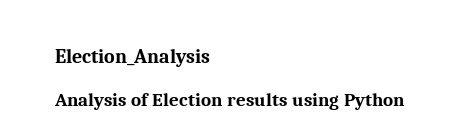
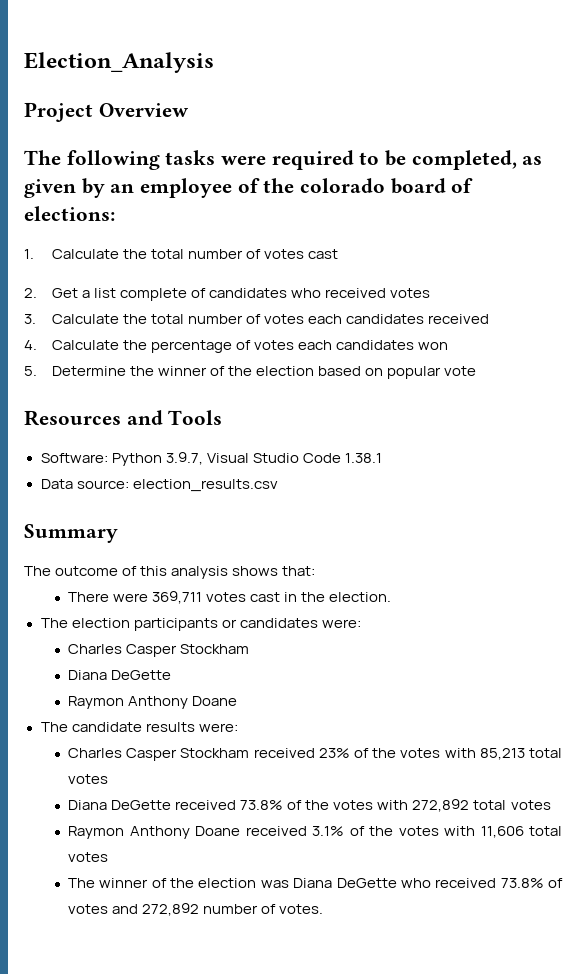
[54,93,405,110] Analysis of Election results using Python -> [24,102,189,122] [24,150,543,170] [24,178,474,198] [24,206,115,221] [24,249,338,259] [24,288,430,301] [24,314,489,324] [24,340,448,353] [24,366,476,379] [24,410,223,426] [40,452,382,466] [40,479,278,492] [24,524,118,543] [24,566,316,579] [68,591,392,604] [40,618,361,631] [68,644,250,657] [68,670,172,680] [68,696,238,709] [40,722,238,732] [68,748,562,761] [68,774,109,784] [68,799,551,812] [68,826,562,839] [68,852,109,862] [68,878,563,888] [68,903,324,916] Project Overview // The following tasks were required to be completed, as given by an employee of the colorado board of elections: // 1. Calculate the total number of votes cast // 2. Get a list complete of candidates who received votes // 3. Calculate the total number of votes each candidates received // 4. Calculate the percentage of votes each candidates won // 5. Determine the winner of the election based on popular vote // Resources and Tools // Software: Python 3.9.7, Visual Studio Code 1.38.1 // Data source: election_results.csv // Summary // The outcome of this analysis shows that: // There were 369,711 votes cast in the election. // The election participants or candidates were: // Charles Casper Stockham // Diana DeGette // Raymon Anthony Doane // The candidate results were: // Charles Casper Stockham received 23% of the votes with 85,213 total votes // Diana DeGette received 73.8% of the votes with 272,892 total votes // Raymon Anthony Doane received 3.1% of the votes with 11,606 total votes // The winner of the election was Diana DeGette who received 73.8% of votes and 272,892 number of votes.

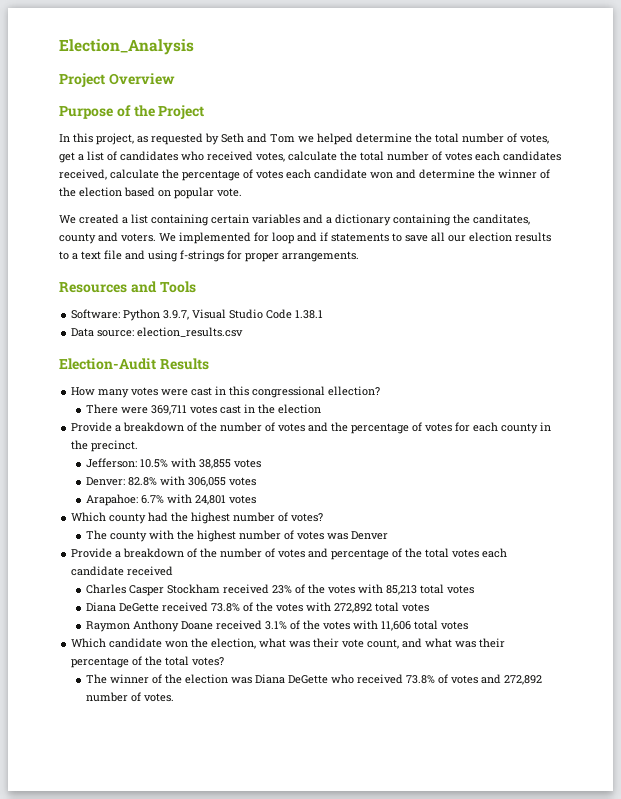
[24,150,543,170] [24,178,474,198] [24,206,115,221] [24,249,338,259] [24,288,187,301] The following tasks were required to be completed, as given by an employee of the colorado board of elections: // 1. Calculate the total number of votes cast // 2. Get a list complete -> [59,105,205,119] [59,133,549,145] [59,151,104,163] Purpose of the Project // In this project, as requested by Seth and Tom we helped determine the total number of votes, get a list
[389,288,430,298] [24,314,119,324] votes // 3. Calculate -> [256,151,337,162] votes, calculate
[427,314,489,324] [24,340,119,350] received // 4. Calculate -> [59,169,159,180] received, calculate
[335,340,448,350] [24,366,126,376] candidates won // 5. Determine -> [314,169,475,179] candidate won and determine
[443,366,476,376] vote -> [217,188,242,197] [59,214,530,226] [59,232,551,244] [59,250,359,262] vote. // We created a list containing certain variables and a dictionary containing the canditates, county and voters. We implemented for loop and if statements to save all our election results to a text file and using f-strings for proper arrangements.
[24,524,118,543] [24,566,316,579] Summary // The outcome of this analysis shows that: -> [59,358,209,370] [71,386,381,398] Election-Audit Results // How many votes were cast in this congressional ellection?
[329,592,392,602] [40,618,361,631] [68,644,250,657] [68,670,172,680] [68,696,238,709] [40,722,238,732] election. // The election participants or candidates were: // Charles Casper Stockham // Diana DeGette // Raymon Anthony Doane // The candidate results were: -> [278,404,322,414] [71,422,552,434] [71,440,139,452] [86,458,262,469] [86,476,257,487] [86,494,257,506] [71,512,324,524] [86,530,389,542] [71,548,508,560] [71,566,174,576] election // Provide a breakdown of the number of votes and the percentage of votes for each county in the precinct. // Jefferson: 10.5% with 38,855 votes // Denver: 82.8% with 306,055 votes // Arapahoe: 6.7% with 24,801 votes // Which county had the highest number of votes? // The county with the highest number of votes was Denver // Provide a breakdown of the number of votes and percentage of the total votes each candidate received
(109, 857) none -> [71,638,506,649] [71,656,225,668] // Which candidate won the election, what was their vote count, and what was their percentage of the total votes?

